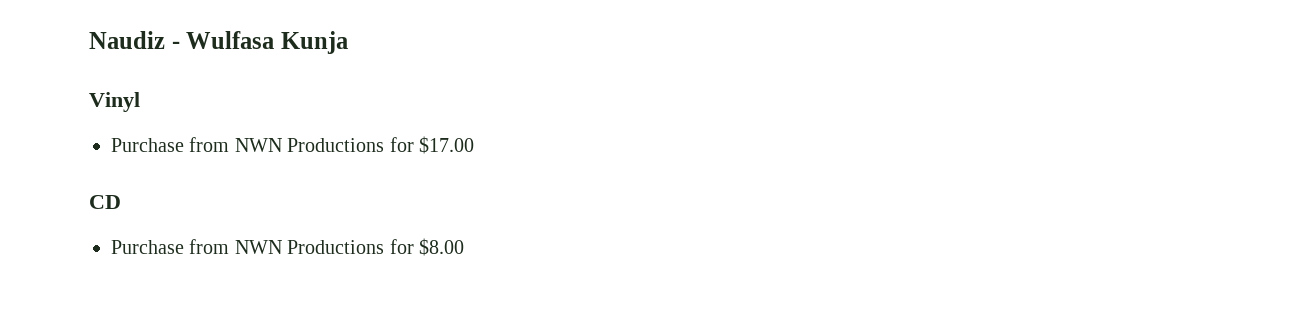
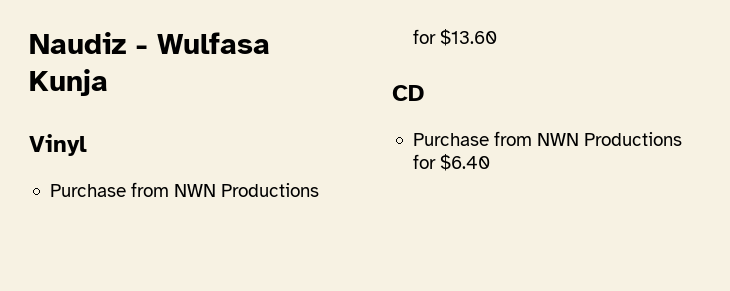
[419,136,474,154] $17.00 -> [440,29,498,46] $13.60
[419,238,464,256] $8.00 -> [440,154,491,171] $6.40

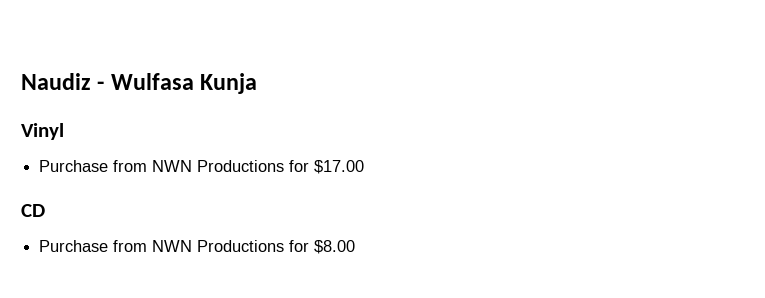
[440,29,498,46] $13.60 -> [314,160,365,174] $17.00
[440,154,491,171] $6.40 -> [314,240,356,254] $8.00

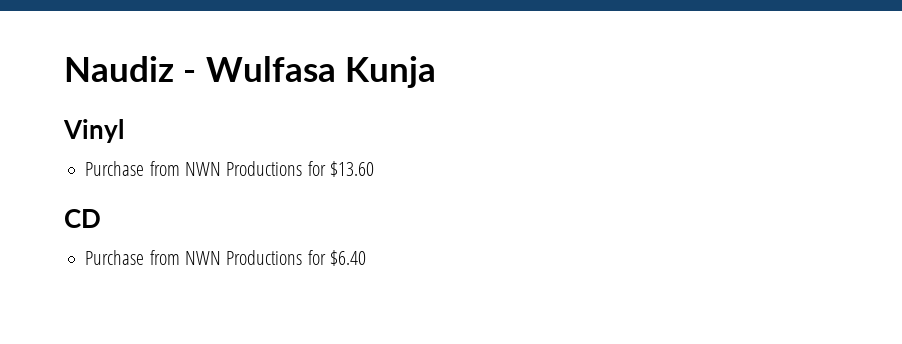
[314,160,365,174] $17.00 -> [329,161,374,177] $13.60
[314,240,356,254] $8.00 -> [329,250,366,266] $6.40

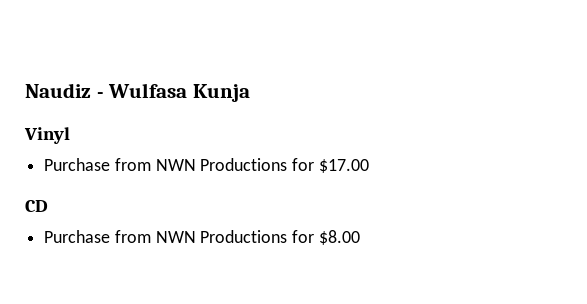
[329,161,374,177] $13.60 -> [318,159,369,173] $17.00
[329,250,366,266] $6.40 -> [318,230,360,245] $8.00

